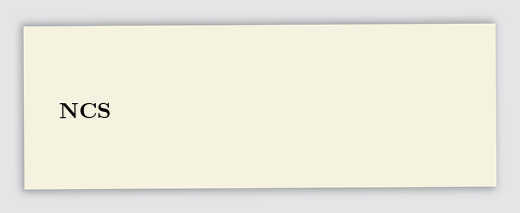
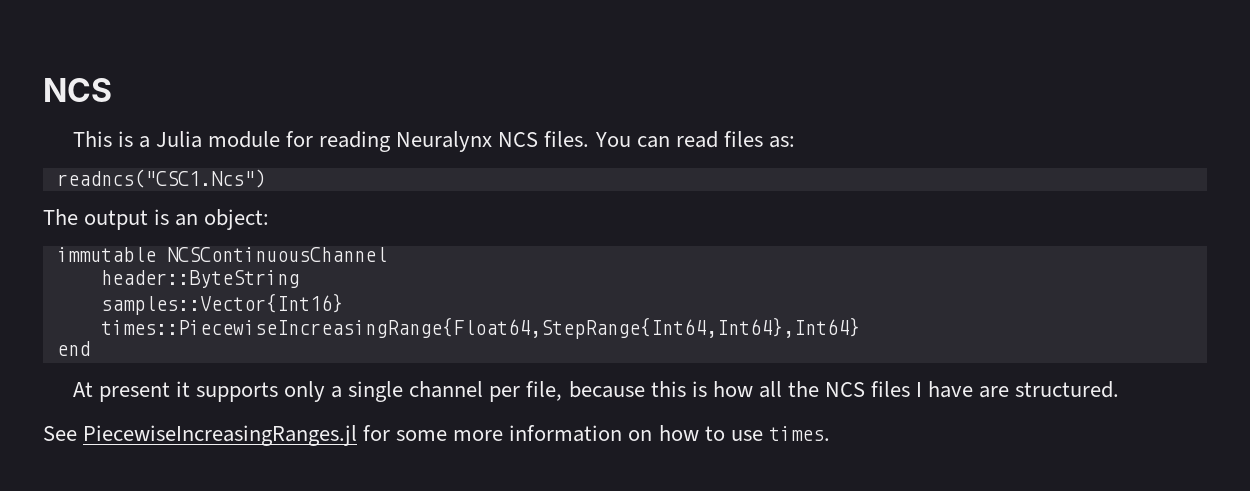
[58,102,112,119] NCS -> [43,78,112,102] [72,131,795,152] [56,169,266,188] [43,209,270,230] [56,247,387,262] [100,270,299,288] [100,293,343,315] [100,317,860,339] [56,341,90,356] [72,381,1120,402] [43,425,830,446] NCS // This is a Julia module for reading Neuralynx NCS files. You can read files as: // readncs("CSC1.Ncs") // The output is an object: // immutable NCSContinuousChannel // header::ByteString // samples::Vector{Int16} // times::PiecewiseIncreasingRange{Float64,StepRange{Int64,Int64},Int64} // end // At present it supports only a single channel per file, because this is how all the NCS files I have are structured. // See PiecewiseIncreasingRanges.jl for some more information on how to use times.

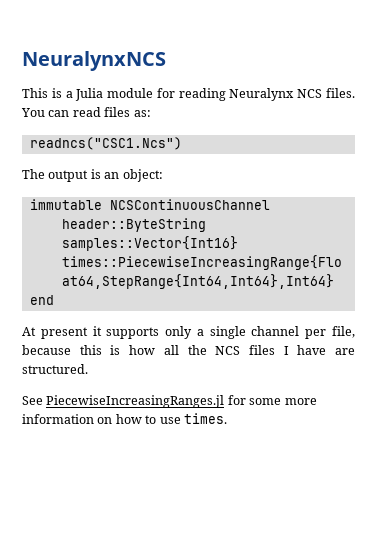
[43,78,112,102] NCS -> [22,51,166,71] NeuralynxNCS

